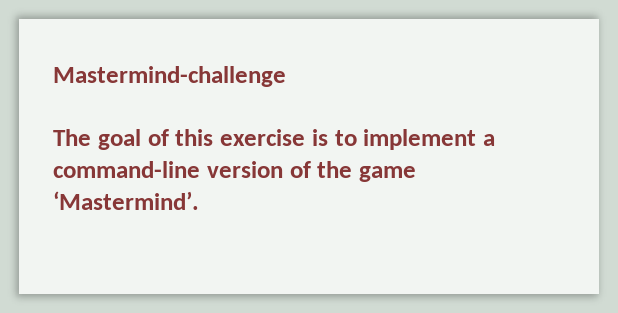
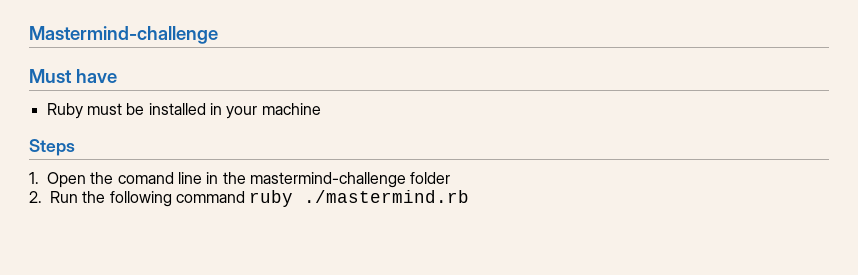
[53,129,495,150] [53,161,416,182] [53,191,199,210] The goal of this exercise is to implement a command-line version of the game ‘Mastermind’. -> [29,69,117,83] [46,103,321,119] [29,139,75,156] [29,172,451,188] [29,190,470,207] Must have // Ruby must be installed in your machine // Steps // 1. Open the comand line in the mastermind-challenge folder // 2. Run the following command ruby ./mastermind.rb

